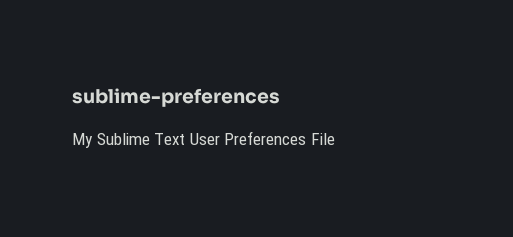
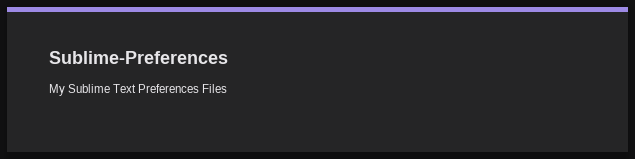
[72,88,280,107] sublime-preferences -> [49,51,228,64] Sublime-Preferences
[189,131,335,145] User Preferences File -> [138,84,228,93] Preferences Files

